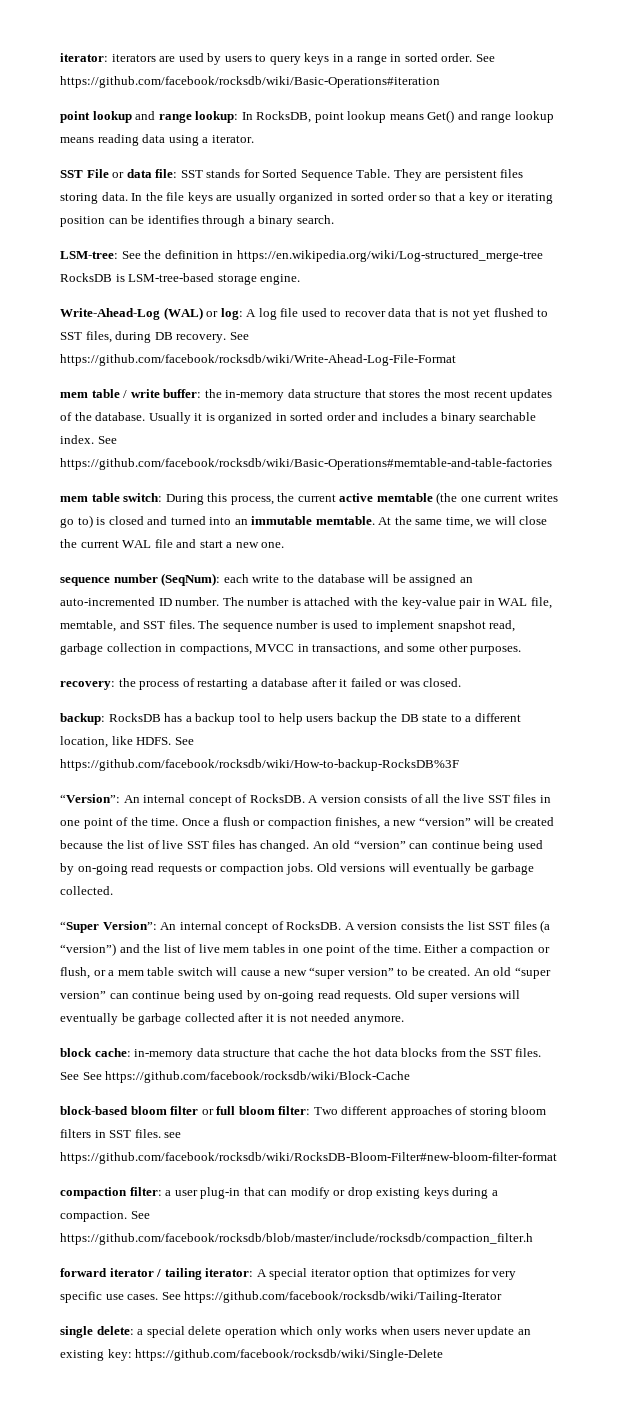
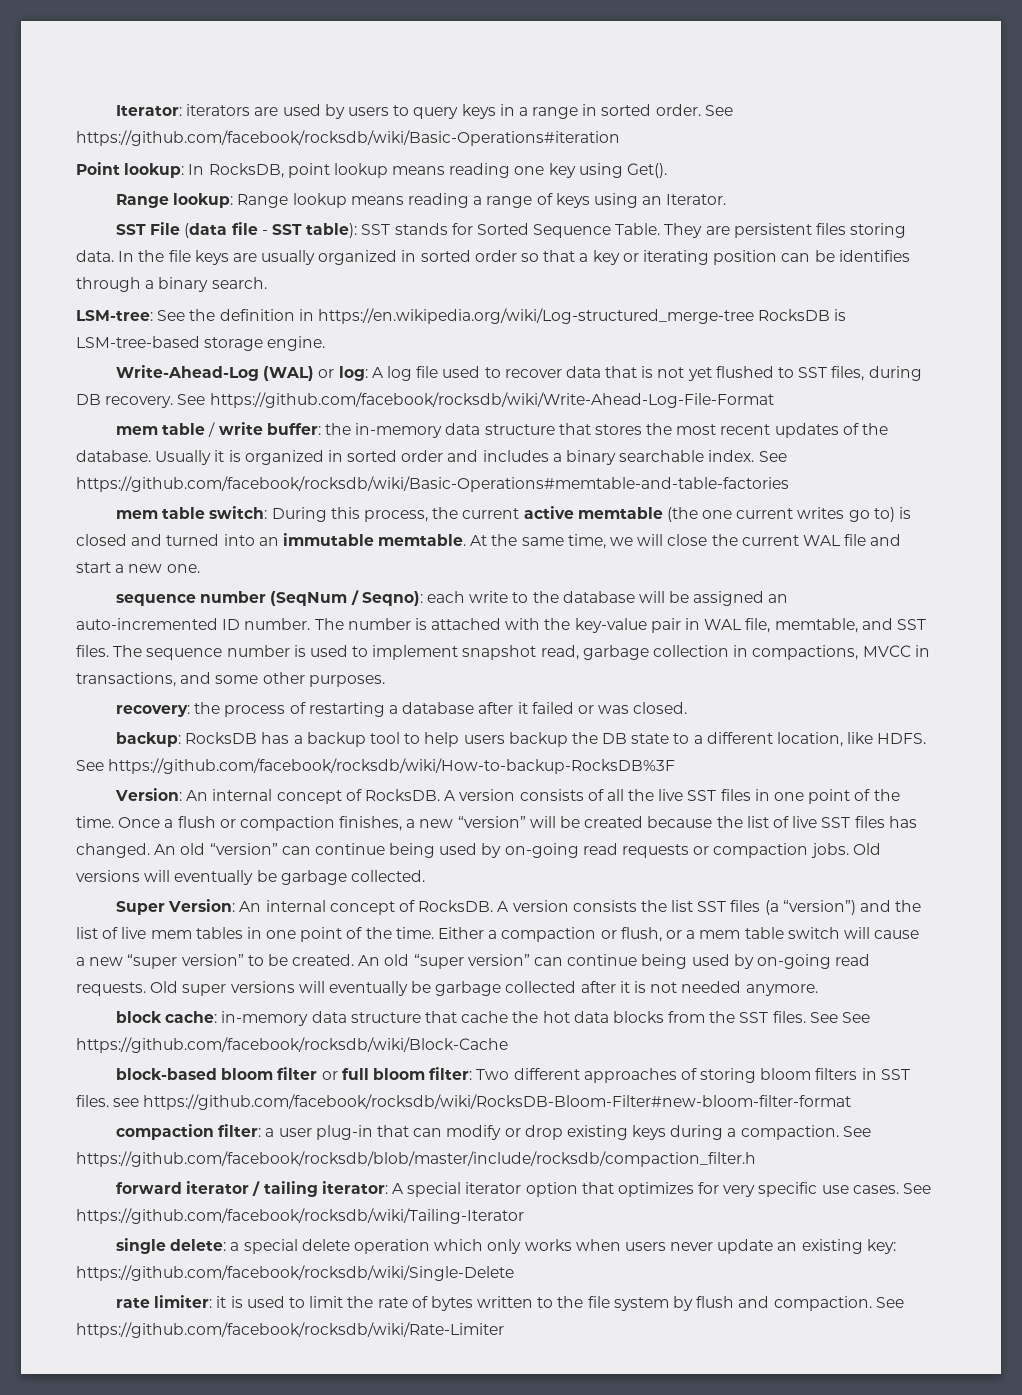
[60,53,108,62] iterator: -> [116,105,183,116] Iterator:
[60,111,192,123] point lookup and range -> [76,162,120,175] Point
[427,110,554,123] [60,134,254,146] [60,169,178,178] Get() and range lookup means reading data using a iterator. // SST File or data file: -> [449,163,668,178] [116,193,727,208] [116,222,358,238] reading one key using Get(). // Range lookup: Range lookup means reading a range of keys using an Iterator. // SST File (data file - SST table):
[161,573,221,586] (SeqNum): -> [270,590,423,606] (SeqNum / Seqno):
[60,794,120,803] “Version”: -> [115,788,183,801] Version:
[60,921,157,933] “Super Version”: -> [116,899,236,915] Super Version:
(444, 1355) none -> [116,1295,904,1311] [76,1322,504,1338] // rate limiter: it is used to limit the rate of bytes written to the file system by flush and compaction. See https://github.com/facebook/rocksdb/wiki/Rate-Limiter

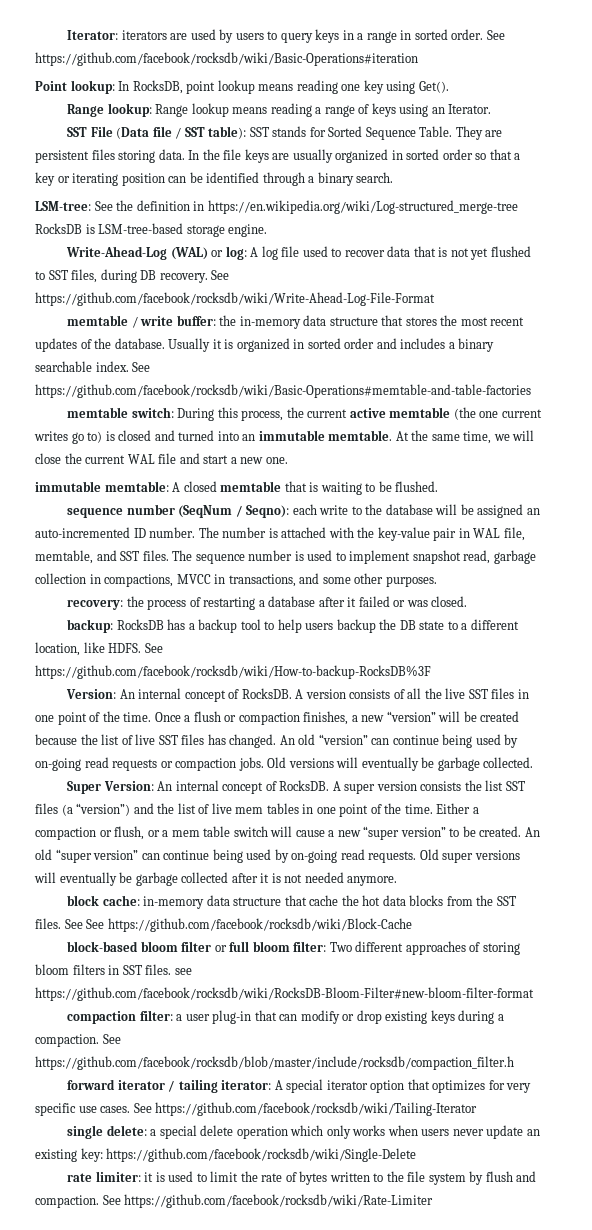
[184,222,268,238] (data file - -> [116,126,182,139] (Data file /
[838,250,910,262] identifies -> [206,172,260,183] identified
[116,423,206,435] mem table -> [67,315,129,326] memtable
[116,507,206,519] mem table -> [67,407,129,418] memtable
(200, 568) none -> [35,481,439,495] // immutable memtable: A closed memtable that is waiting to be flushed.
(510, 906) none -> [344,783,376,794] super

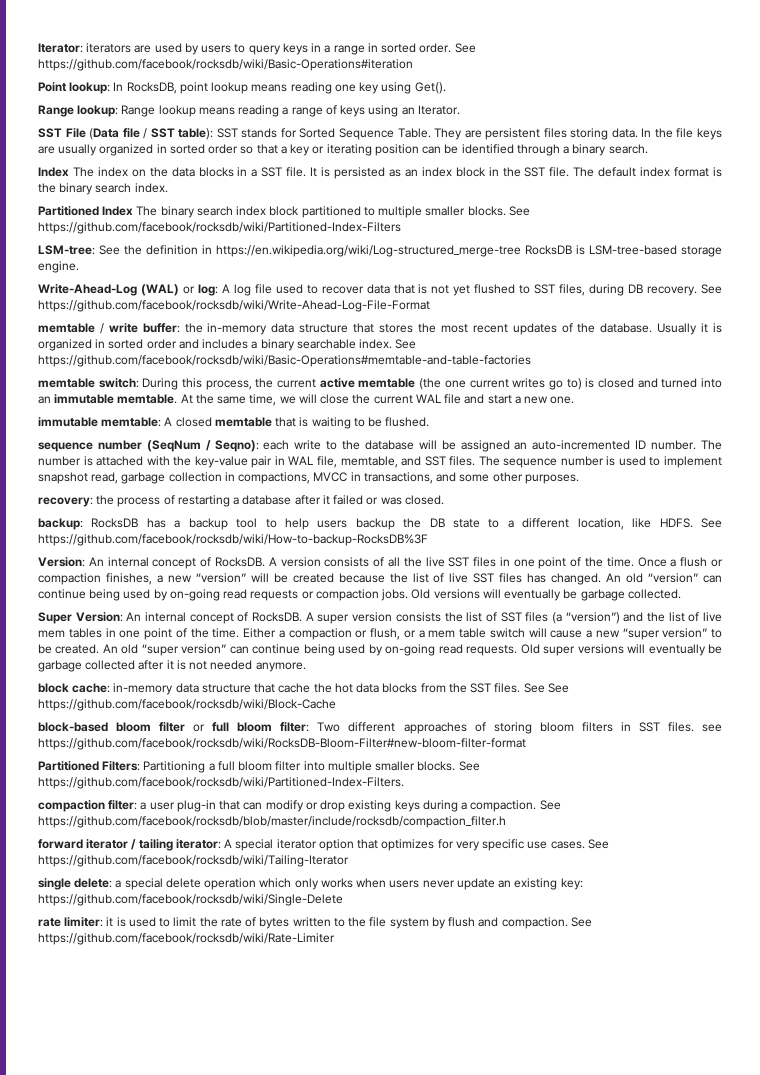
(394, 177) none -> [38,167,722,179] [38,183,168,195] [38,206,530,218] [38,222,401,234] // Index The index on the data blocks in a SST file. It is persisted as an index block in the SST file. The default index format is the binary search index. // Partitioned Index The binary search index block partitioned to multiple smaller blocks. See https://github.com/facebook/rocksdb/wiki/Partitioned-Index-Filters
(504, 785) none -> [485,612,497,622] of
(534, 994) none -> [38,761,480,773] [38,777,404,789] // Partitioned Filters: Partitioning a full bloom filter into multiple smaller blocks. See https://github.com/facebook/rocksdb/wiki/Partitioned-Index-Filters.

